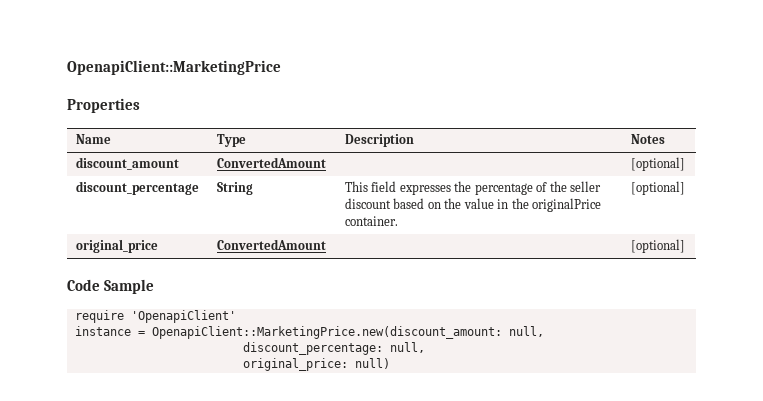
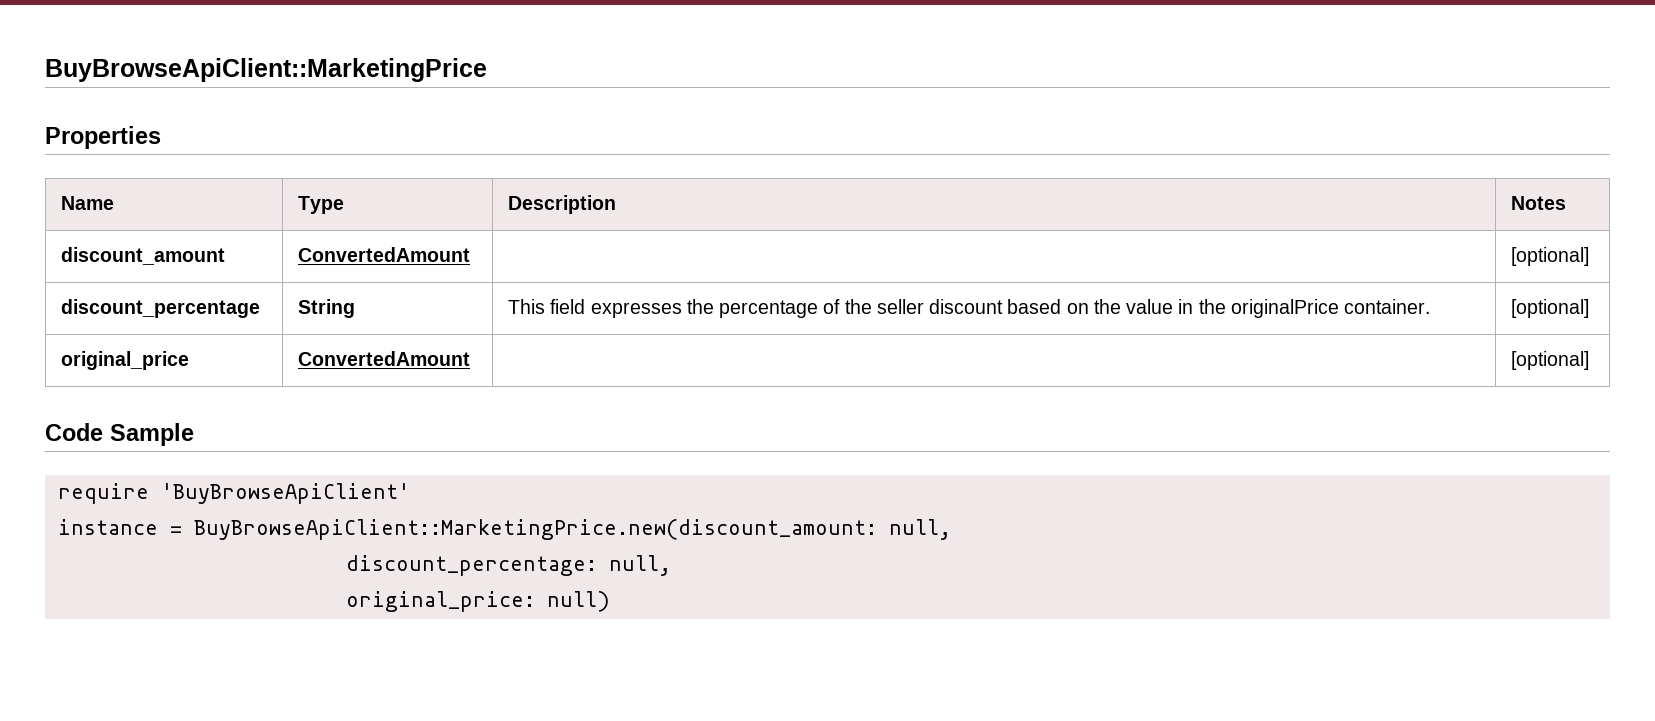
[67,60,281,75] OpenapiClient::MarketingPrice -> [45,58,487,82] BuyBrowseApiClient::MarketingPrice
[130,310,236,323] 'OpenapiClient' -> [160,483,410,504] 'BuyBrowseApiClient'
[151,326,502,339] OpenapiClient::MarketingPrice.new(discount_amount: -> [193,519,877,540] BuyBrowseApiClient::MarketingPrice.new(discount_amount:

